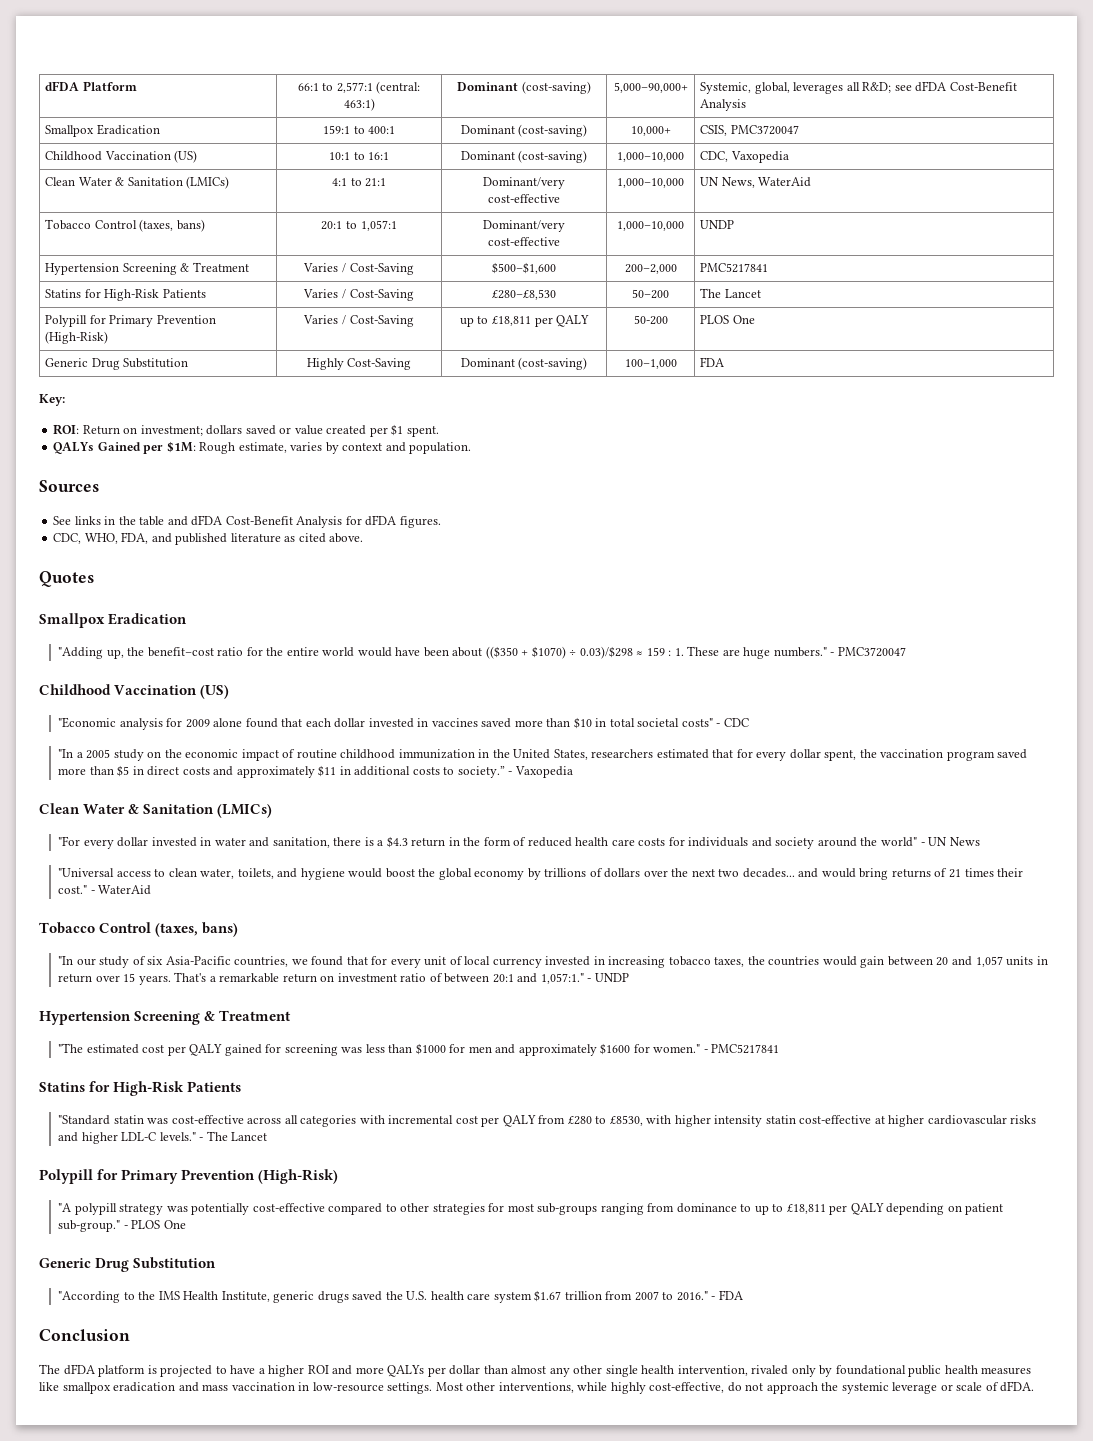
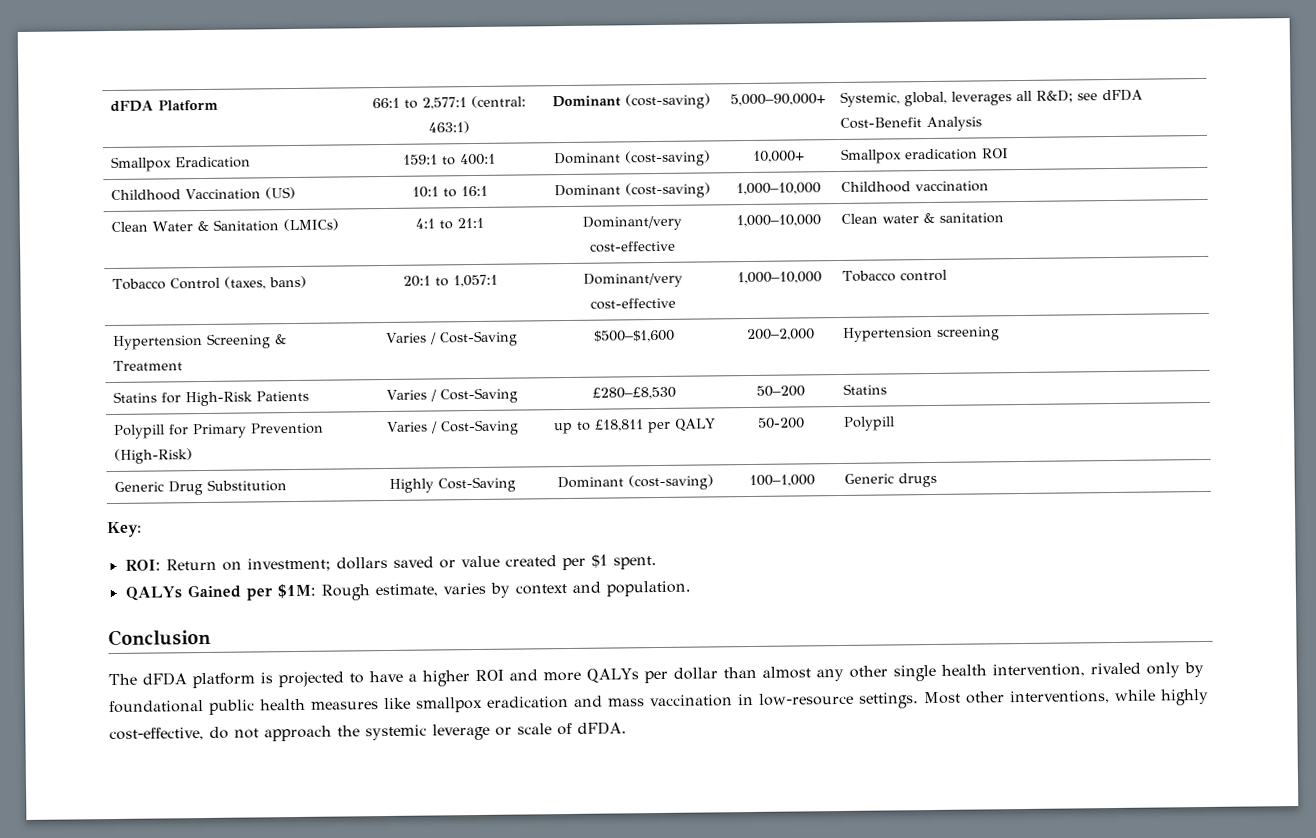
[700,125,799,136] CSIS, PMC3720047 -> [840,148,1009,164] Smallpox eradication ROI
[700,151,789,163] CDC, Vaxopedia -> [840,180,989,193] Childhood vaccination
[700,177,812,188] UN News, WaterAid -> [840,212,1004,224] Clean water & sanitation
[700,220,735,229] UNDP -> [841,269,947,282] Tobacco control
[700,263,769,273] PMC5217841 -> [842,326,1000,342] Hypertension screening
[700,288,761,298] The Lancet -> [842,383,887,395] Statins
[700,315,755,324] PLOS One -> [842,416,895,431] Polypill
[700,357,725,367] FDA -> [843,472,937,488] Generic drugs
[39,480,99,492] [53,515,441,528] [53,532,364,545] [39,571,94,587] [39,613,188,628] [58,646,906,659] [39,684,230,699] [58,717,749,730] [58,749,1028,761] [58,765,573,778] [39,803,273,818] [58,836,980,849] [58,868,1024,880] [58,885,152,895] [39,922,239,937] [58,956,1048,968] [58,972,629,985] [39,1010,292,1025] [58,1043,780,1056] [39,1081,242,1096] [58,1115,1037,1127] [58,1131,268,1144] [39,1169,339,1184] [58,1203,1004,1215] [58,1220,186,1232] [39,1257,217,1272] [58,1290,743,1303] // Sources // See links in the table and dFDA Cost-Benefit Analysis for dFDA figures. // CDC, WHO, FDA, and published literature as cited above. // Quotes // Smallpox Eradication // "Adding up, the benefit–cost ratio for the entire world would have been about (($350 + $1070) ÷ 0.03)/$298 ≈ 159 : 1. These are huge numbers." - PMC3720047 // Childhood Vaccination (US) // "Economic analysis for 2009 alone found that each dollar invested in vaccines saved more than $10 in total societal costs" - CDC // "In a 2005 study on the economic impact of routine childhood immunization in the United States, researchers estimated that for every dollar spent, the vaccination program saved more than $5 in direct costs and approximately $11 in additional costs to society.” - Vaxopedia // Clean Water & Sanitation (LMICs) // "For every dollar invested in water and sanitation, there is a $4.3 return in the form of reduced health care costs for individuals and society around the world" - UN News // "Universal access to clean water, toilets, and hygiene would boost the global economy by trillions of dollars over the next two decades... and would bring returns of 21 times their cost." - WaterAid // Tobacco Control (taxes, bans) // "In our study of six Asia-Pacific countries, we found that for every unit of local currency invested in increasing tobacco taxes, the countries would gain between 20 and 1,057 units in return over 15 years. That's a remarkable return on investment ratio of between 20:1 and 1,057:1." - UNDP // Hypertension Screening & Treatment // "The estimated cost per QALY gained for screening was less than $1000 for men and approximately $1600 for women." - PMC5217841 // Statins for High-Risk Patients // "Standard statin was cost-effective across all categories with incremental cost per QALY from £280 to £8530, with higher intensity statin cost-effective at higher cardiovascular risks and higher LDL-C levels." - The Lancet // Polypill for Primary Prevention (High-Risk) // "A polypill strategy was potentially cost-effective compared to other strategies for most sub-groups ranging from dominance to up to £18,811 per QALY depending on patient sub-group." - PLOS One // Generic Drug Substitution // "According to the IMS Health Institute, generic drugs saved the U.S. health care system $1.67 trillion from 2007 to 2016." - FDA -> (691, 588) none

